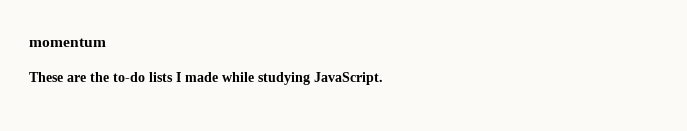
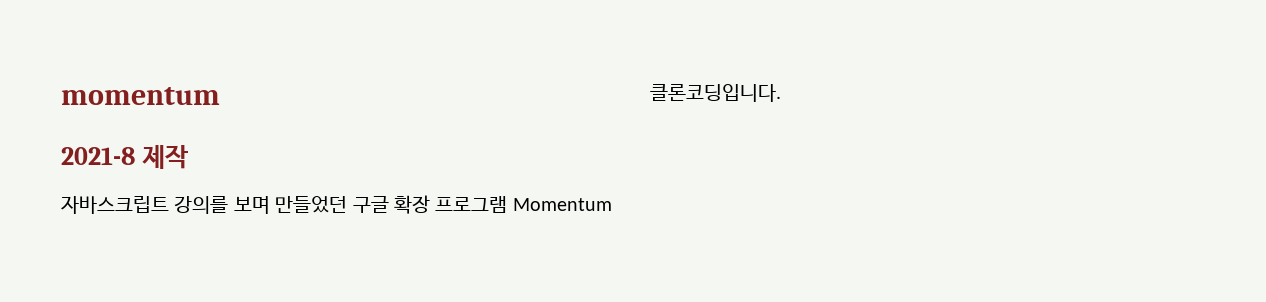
[29,72,383,85] These are the to-do lists I made while studying JavaScript. -> [61,145,189,169] [61,195,612,214] [650,84,781,102] 2021-8 제작 // 자바스크립트 강의를 보며 만들었던 구글 확장 프로그램 Momentum 클론코딩입니다.

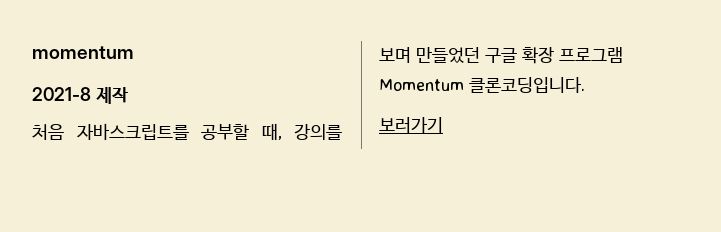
[61,196,169,214] 자바스크립트 -> [32,123,282,140] 처음 자바스크립트를 공부할 때,
(781, 93) none -> [379,117,443,134] // 보러가기

